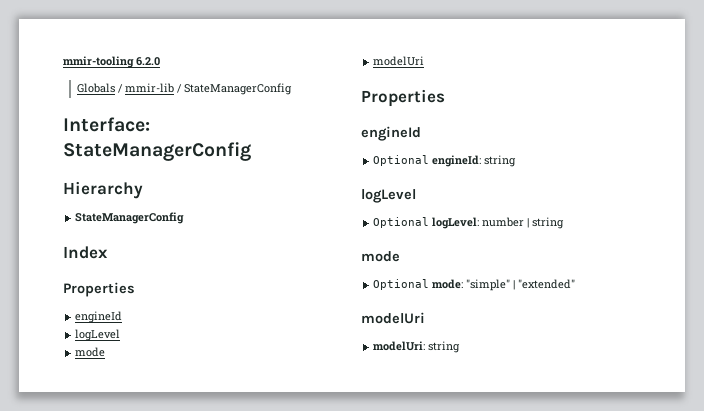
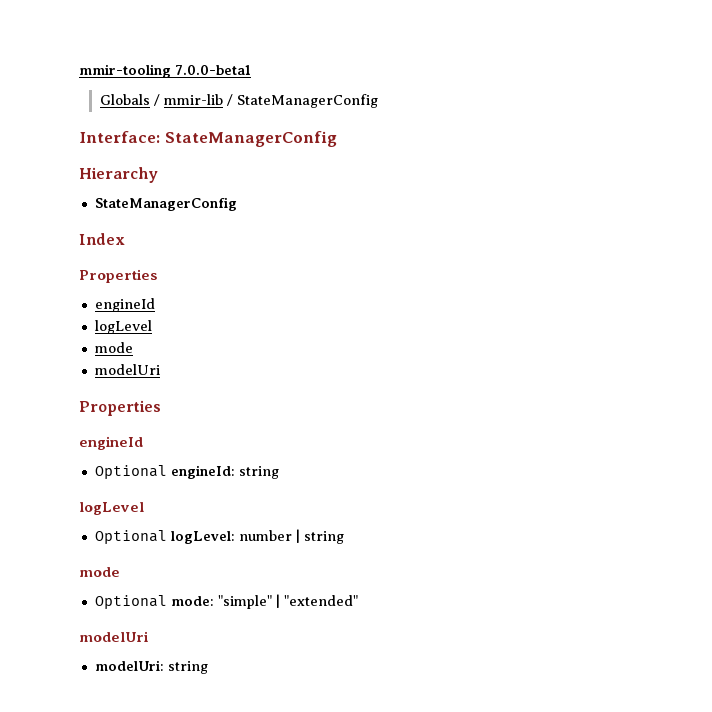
[136,57,160,66] 6.2.0 -> [175,65,251,75] 7.0.0-beta1

